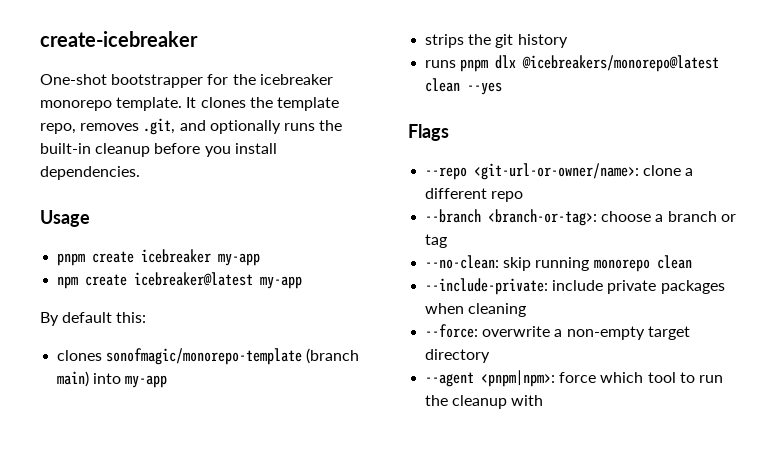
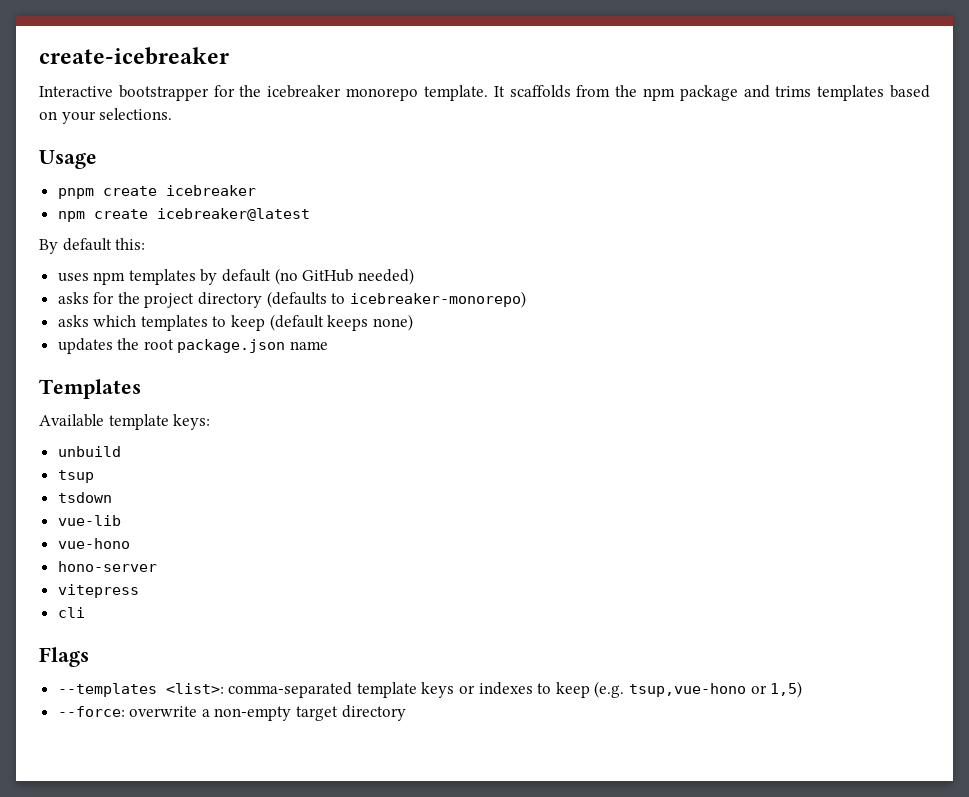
[40,74,107,85] One-shot -> [39,86,113,97] Interactive
[200,97,339,111] [40,118,343,135] [40,143,277,157] [40,166,140,180] clones the template repo, removes .git, and optionally runs the built-in cleanup before you install dependencies. -> [509,85,930,101] [39,108,173,124] scaffolds from the npm package and trims templates based on your selections.
[218,253,261,266] my-app -> (256, 190) none
[260,276,303,289] my-app -> (310, 214) none
[57,348,360,365] [57,371,168,388] [425,34,568,48] [425,55,720,72] [425,78,503,95] [408,124,449,141] [425,163,694,180] [425,188,524,202] [425,209,736,226] [425,234,448,248] [425,255,692,272] [425,278,725,295] [425,303,527,317] clones sonofmagic/monorepo-template (branch main) into my-app // strips the git history // runs pnpm dlx @icebreakers/monorepo@latest clean --yes // Flags // --repo <git-url-or-owner/name>: clone a different repo // --branch <branch-or-tag>: choose a branch or tag // --no-clean: skip running monorepo clean // --include-private: include private packages when cleaning -> [57,268,414,285] [57,291,526,308] [57,314,413,331] [57,338,329,354] [39,379,141,399] [39,414,211,430] [57,446,121,457] [57,470,94,483] [57,492,112,503] [57,515,121,526] [57,538,130,549] [57,561,157,572] [57,584,139,598] [57,607,85,618] [39,647,89,667] [57,681,803,698] uses npm templates by default (no GitHub needed) // asks for the project directory (defaults to icebreaker-monorepo) // asks which templates to keep (default keeps none) // updates the root package.json name // Templates // Available template keys: // unbuild // tsup // tsdown // vue-lib // vue-hono // hono-server // vitepress // cli // Flags // --templates <list>: comma-separated template keys or indexes to keep (e.g. tsup,vue-hono or 1,5)
[425,370,723,387] [425,395,544,409] // --agent <pnpm|npm>: force which tool to run the cleanup with -> (406, 713) none

